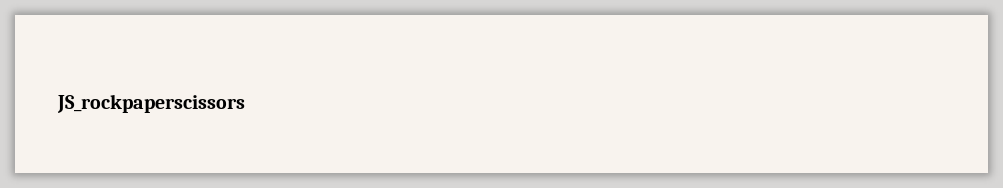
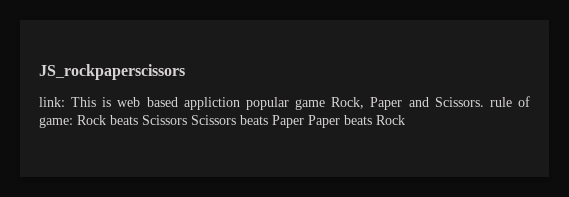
(245, 103) none -> [39,96,530,110] [39,115,405,128] // link: This is web based appliction popular game Rock, Paper and Scissors. rule of game: Rock beats Scissors Scissors beats Paper Paper beats Rock

